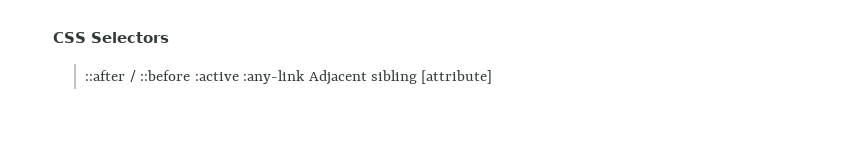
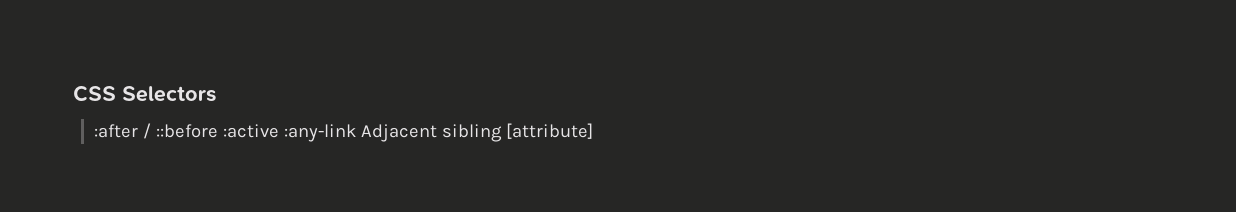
[85,70,126,81] ::after -> [93,124,138,138] :after

